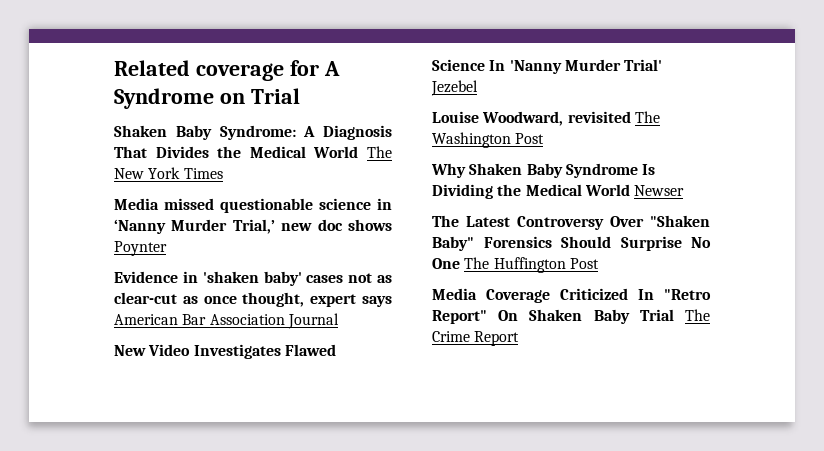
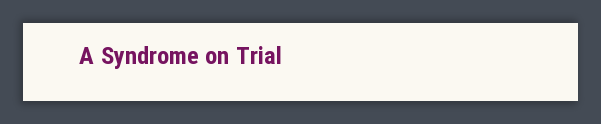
[114,60,319,81] Related coverage for -> (79, 55) none
[114,125,392,140] [114,146,392,158] [114,167,223,179] [114,198,392,213] [114,219,392,234] [114,241,167,256] [114,271,392,286] [114,292,392,307] [114,313,339,329] [114,344,336,359] [432,59,663,74] [431,80,478,96] [432,111,660,126] [432,132,545,148] [431,163,656,178] [432,184,685,199] [432,215,710,230] [432,236,711,251] [432,257,599,273] [432,288,711,303] [432,309,710,324] [432,331,520,346] // Shaken Baby Syndrome: A Diagnosis That Divides the Medical World The New York Times // Media missed questionable science in ‘Nanny Murder Trial,’ new doc shows Poynter // Evidence in 'shaken baby' cases not as clear-cut as once thought, expert says American Bar Association Journal // New Video Investigates Flawed Science In 'Nanny Murder Trial' Jezebel // Louise Woodward, revisited The Washington Post // Why Shaken Baby Syndrome Is Dividing the Medical World Newser // The Latest Controversy Over "Shaken Baby" Forensics Should Surprise No One The Huffington Post // Media Coverage Criticized In "Retro Report" On Shaken Baby Trial The Crime Report -> (282, 55) none

